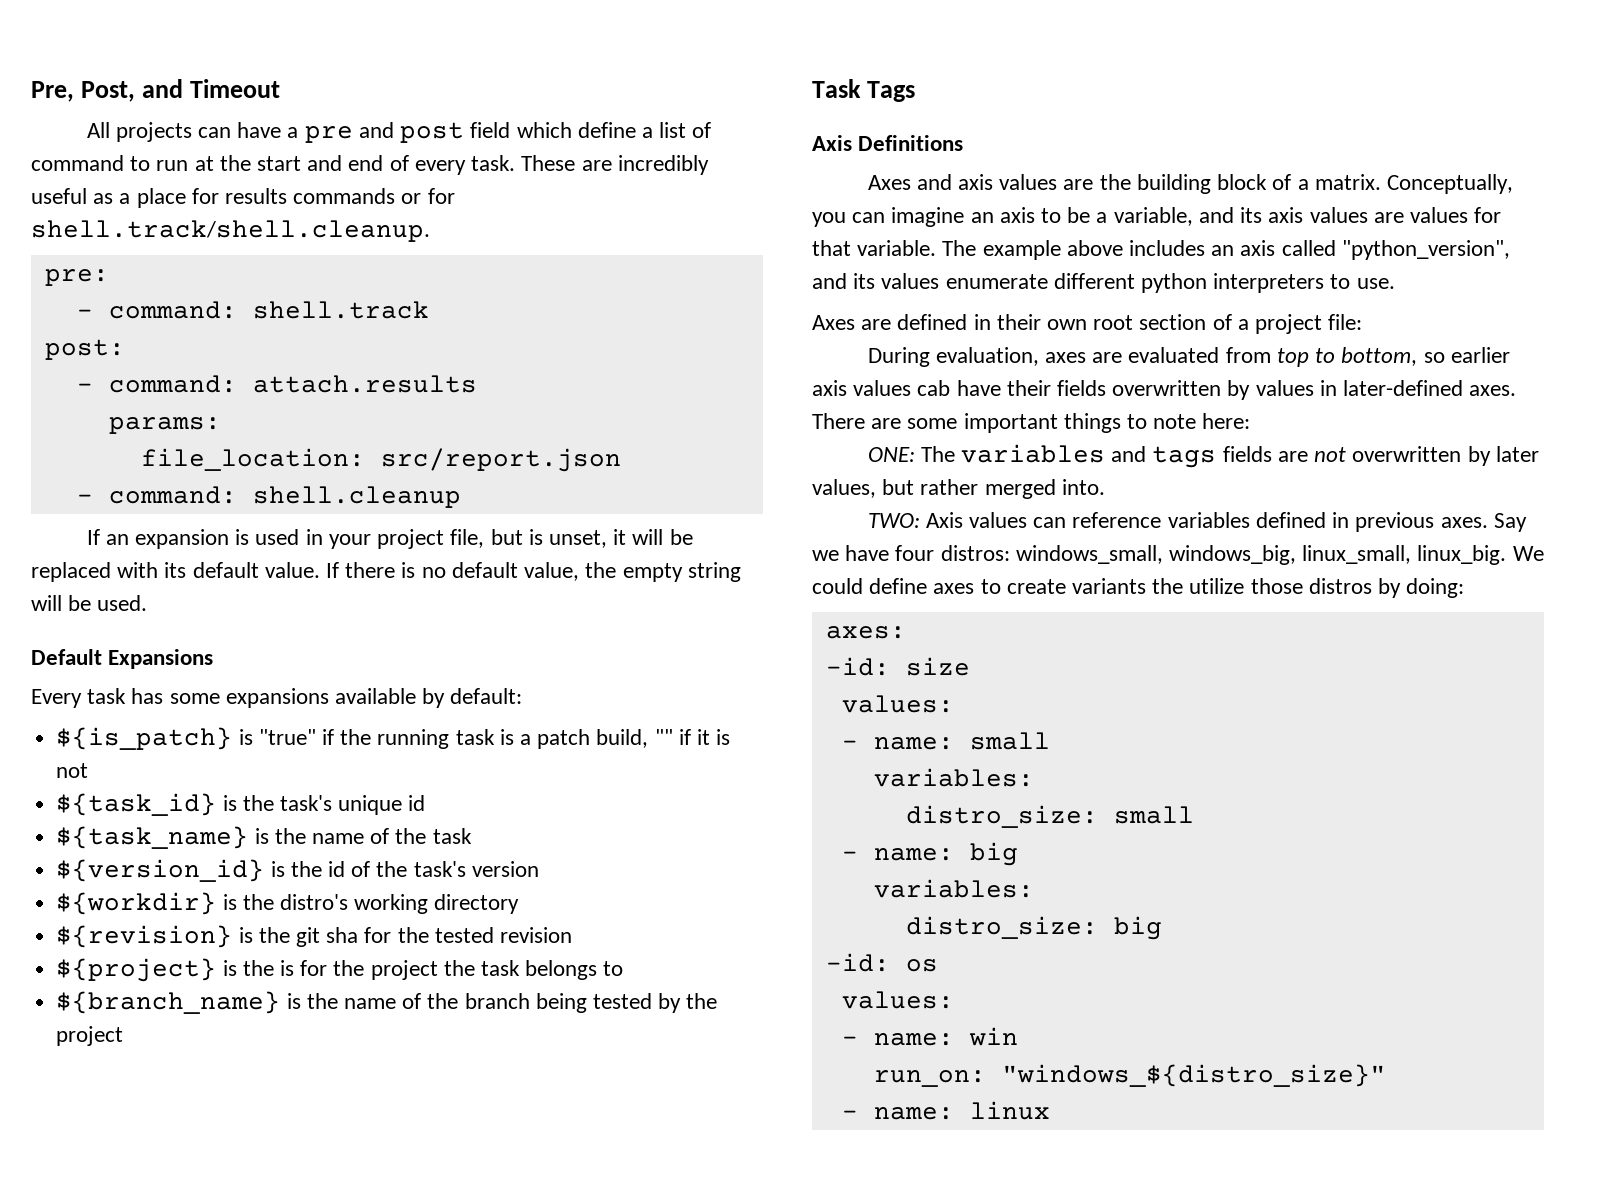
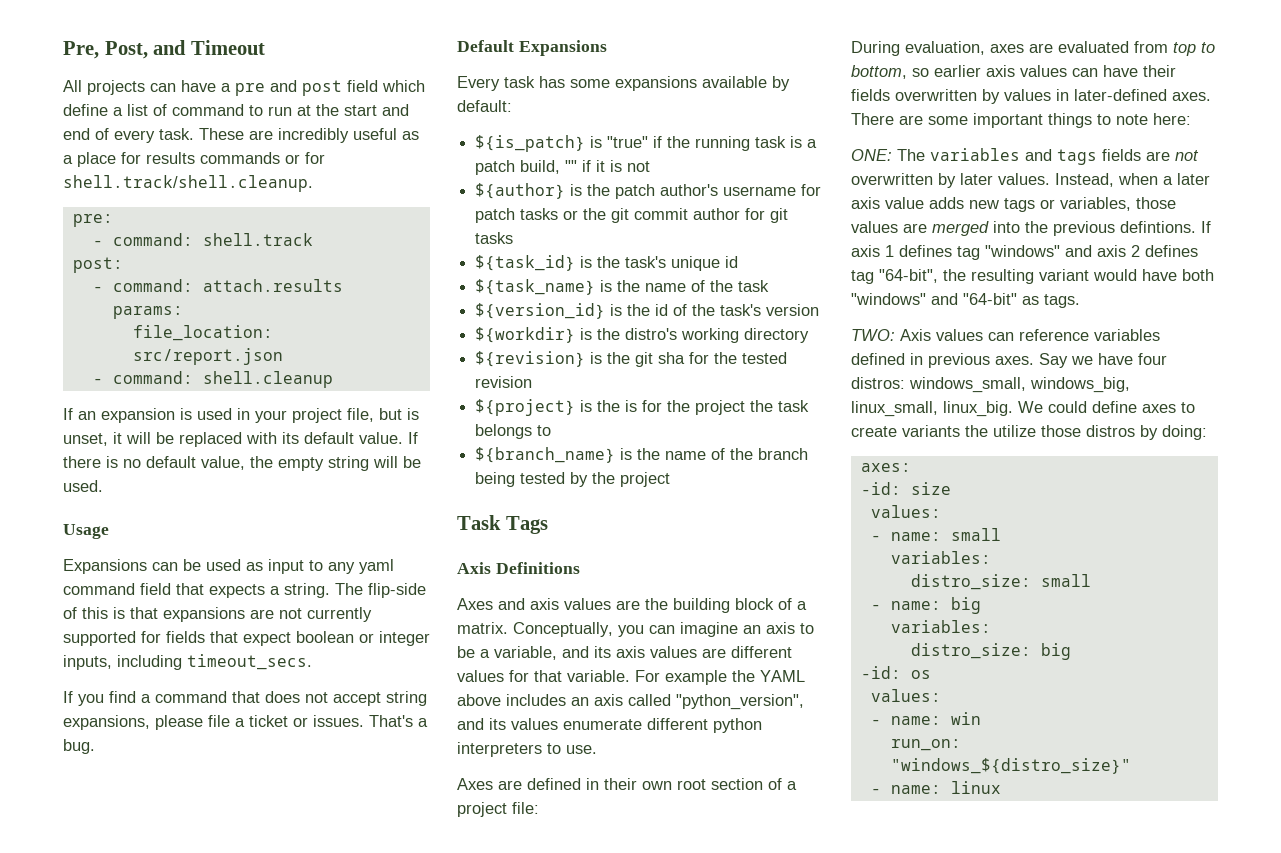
(148, 603) none -> [63,524,109,539] [63,559,394,574] [63,583,426,598] [63,607,372,622] [63,631,430,646] [63,654,312,670] [63,691,427,706] [63,715,428,730] [63,739,95,754] // Usage // Expansions can be used as input to any yaml command field that expects a string. The flip-side of this is that expansions are not currently supported for fields that expect boolean or integer inputs, including timeout_secs. // If you find a command that does not accept string expansions, please file a ticket or issues. That's a bug.
(89, 770) none -> [475,183,822,199] [475,208,789,223] [475,232,514,244] // ${author} is the patch author's username for patch tasks or the git commit author for git tasks
(1404, 217) none -> [731,646,792,658] different
[942,240,1061,260] The example -> [635,670,805,685] For example the YAML
[917,380,951,396] cab -> [1072,68,1098,77] can
[812,479,1105,499] values, but rather merged into. -> [998,173,1210,187] [851,197,1176,212] [851,221,1211,236] [851,245,1198,260] [851,269,1214,284] [851,293,1080,308] values. Instead, when a later axis value adds new tags or variables, those values are merged into the previous defintions. If axis 1 defines tag "windows" and axis 2 defines tag "64-bit", the resulting variant would have both "windows" and "64-bit" as tags.

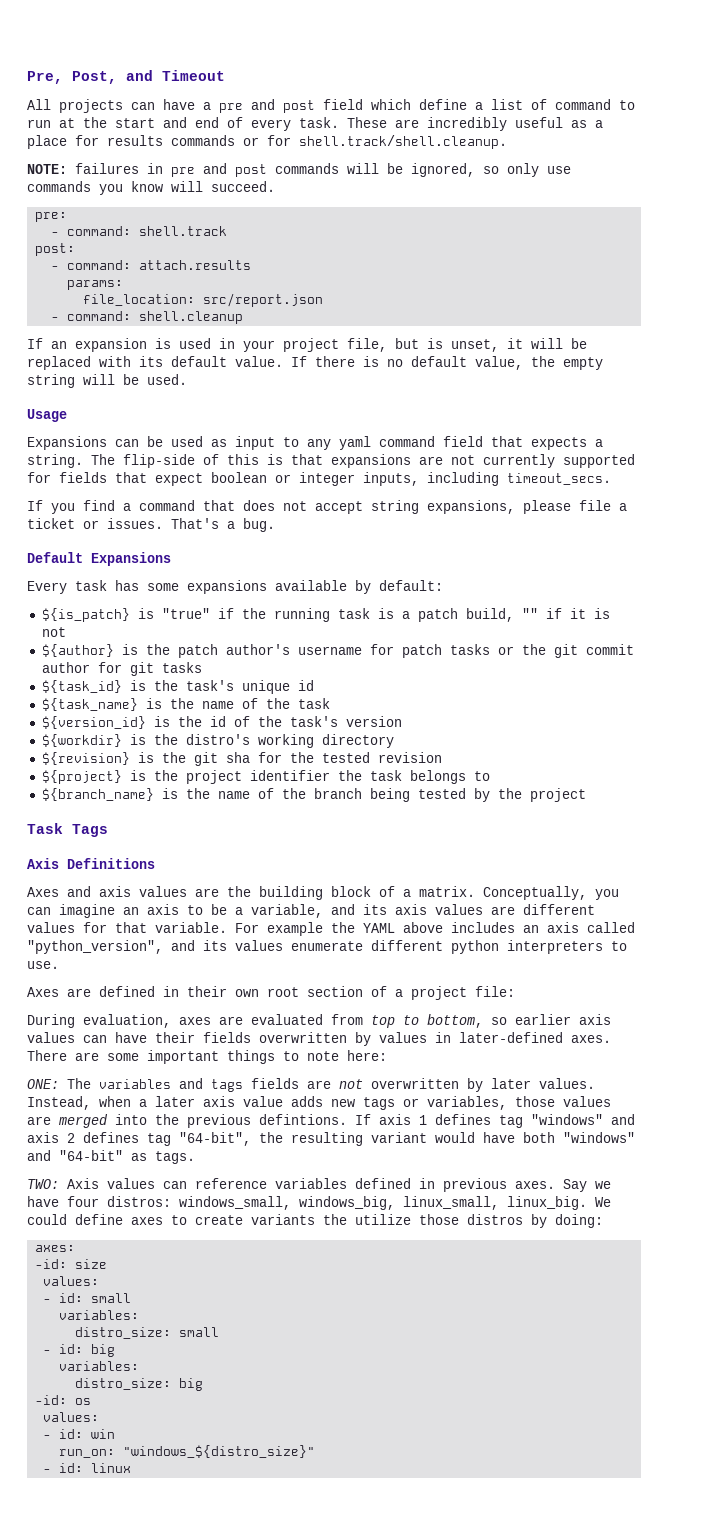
(313, 183) none -> [27,163,571,177] [27,181,275,195] // NOTE: failures in pre and post commands will be ignored, so only use commands you know will succeed.
[625,400,746,415] is for the project -> [185,770,330,784] project identifier
[890,532,941,541] name: -> [59,1293,84,1303] id:
[890,601,941,610] name: -> [59,1344,84,1354] id:
[890,716,941,725] name: -> [59,1429,84,1439] id:
[890,785,941,794] name: -> [59,1463,84,1473] id:

